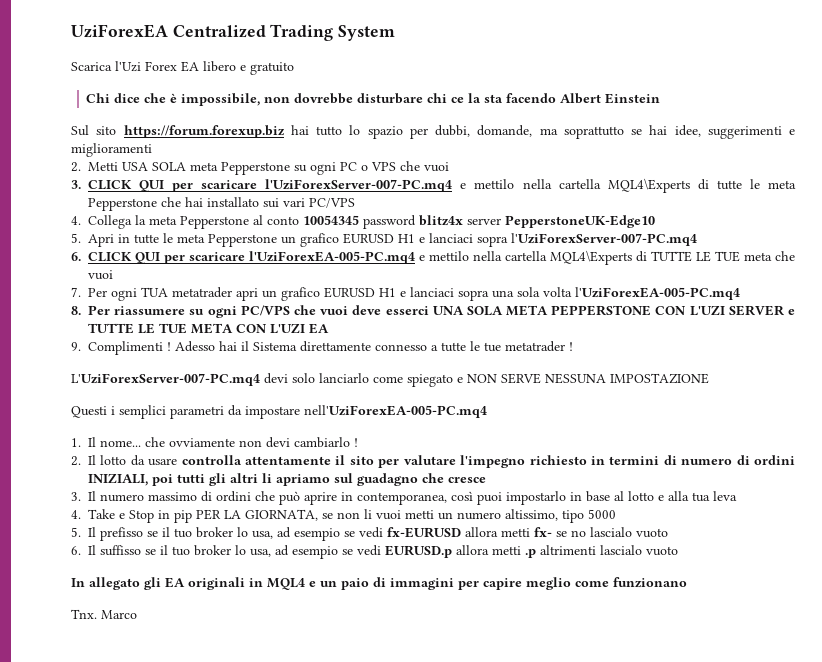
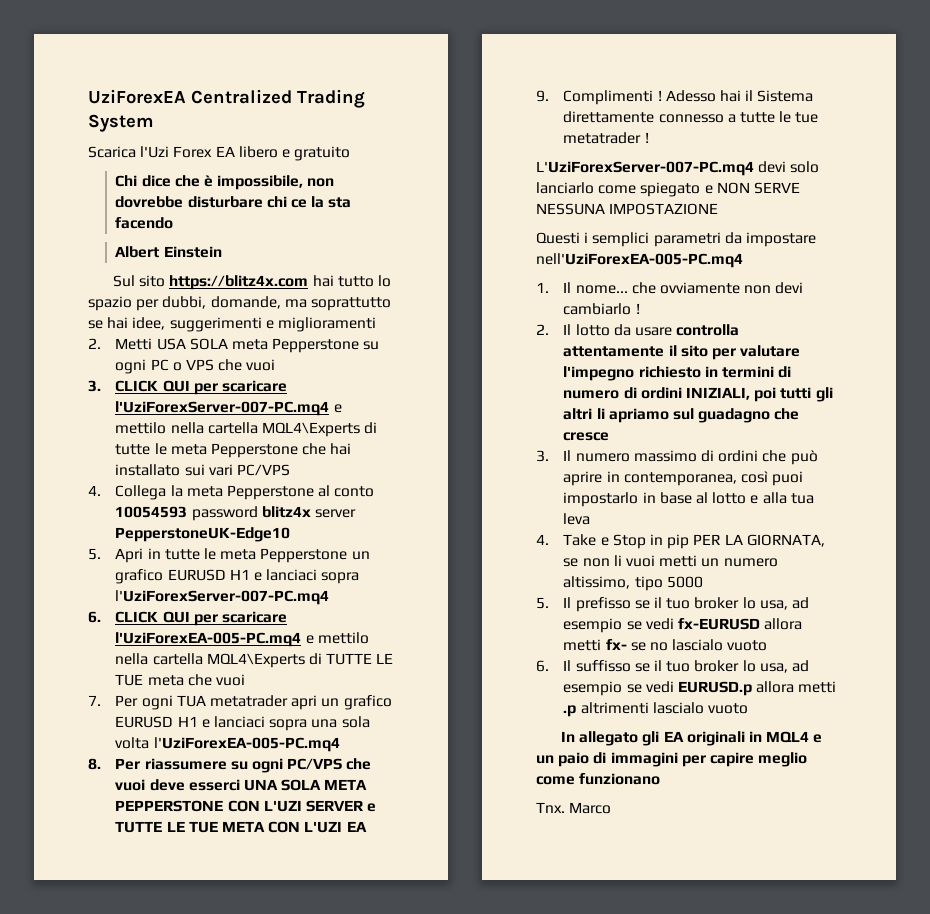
(557, 98) none -> (174, 223) //
[123,125,284,138] https://forum.forexup.biz -> [169,275,309,290] https://blitz4x.com
[303,215,359,225] 10054345 -> [115,506,188,518] 10054593

